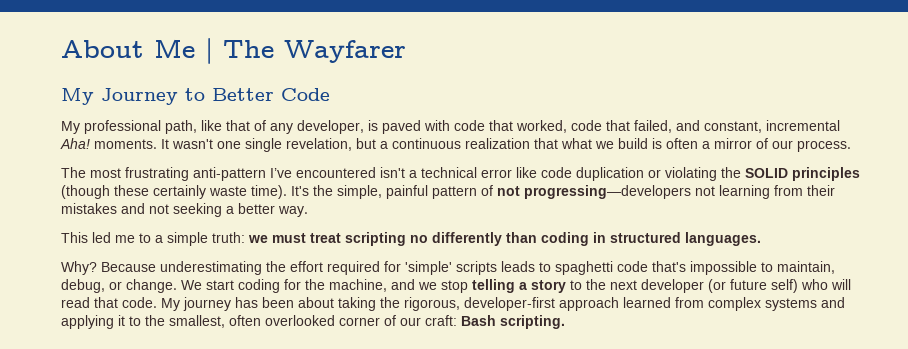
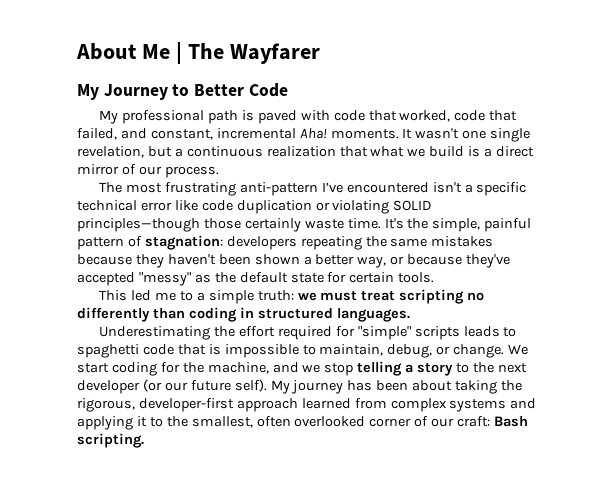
[165,120,364,134] path, like that of any developer, -> [207,110,238,124] path
[666,138,710,149] often a -> [484,146,535,157] a direct
(417, 174) none -> [476,182,527,196] specific
[721,167,860,181] [61,185,149,199] the SOLID principles (though these -> [393,200,433,211] [77,218,241,232] SOLID principles—though those
[251,185,287,199] time). -> [347,218,381,229] time.
[497,185,835,199] [61,203,308,217] not progressing—developers not learning from their mistakes and not seeking a better way. -> [144,235,494,250] [77,254,511,268] [77,272,435,286] stagnation: developers repeating the same mistakes because they haven't been shown a better way, or because they've accepted "messy" as the default state for certain tools.
[61,261,262,275] Why? Because underestimating -> [99,326,211,340] Underestimating
[405,261,452,275] 'simple' -> [357,326,411,340] "simple"
[652,261,686,272] that's -> [177,344,221,355] that is
[730,279,851,293] [61,297,157,308] future self) who will read that code. -> [164,379,267,392] our future self).

